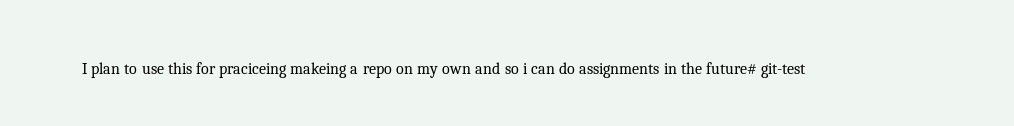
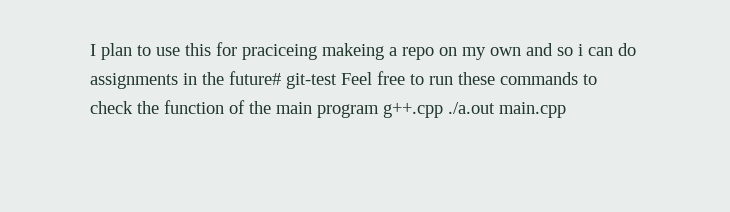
(807, 70) none -> [341,71,597,85] [90,100,566,118] Feel free to run these commands to check the function of the main program g++.cpp ./a.out main.cpp

